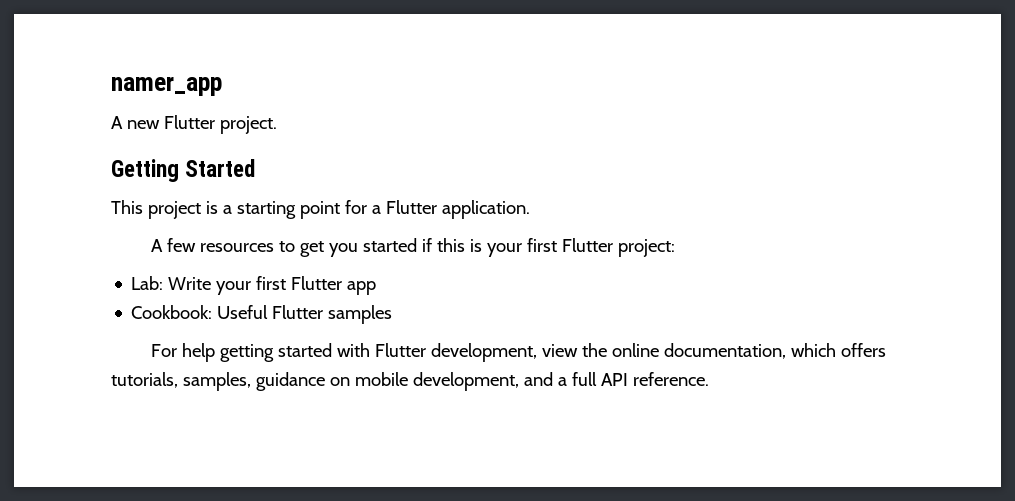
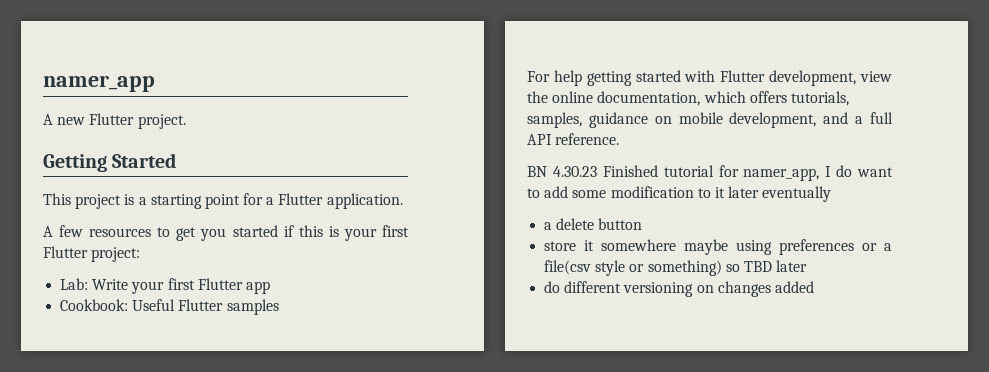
(709, 379) none -> [527,165,893,181] [527,186,832,202] [544,218,643,230] [544,239,892,255] [544,260,808,276] [544,281,814,297] // BN 4.30.23 Finished tutorial for namer_app, I do want to add some modification to it later eventually // a delete button // store it somewhere maybe using preferences or a file(csv style or something) so TBD later // do different versioning on changes added

